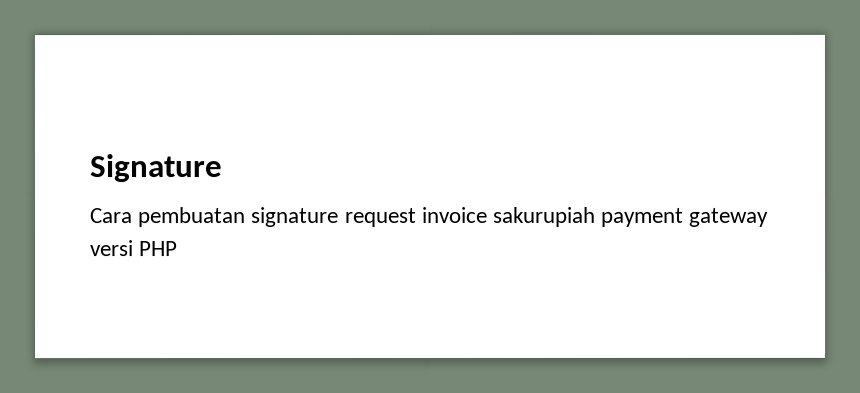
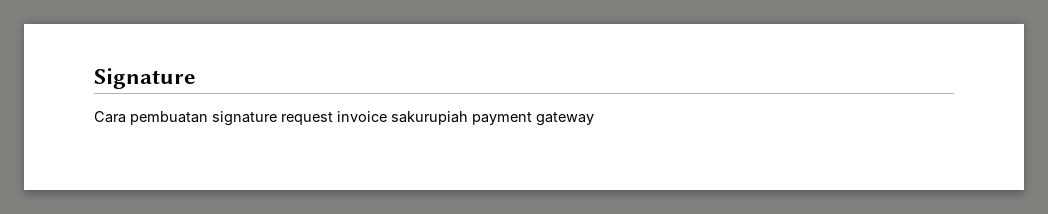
[90,240,179,257] versi PHP -> (594, 119) none

